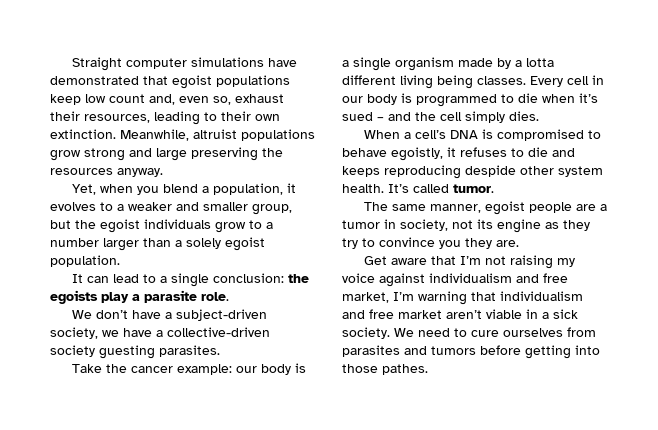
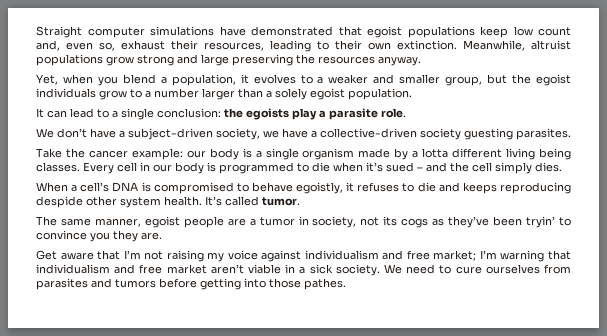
[497,219,590,233] [342,238,358,249] engine as they try -> [401,216,556,228] cogs as they’ve been tryin’
[342,292,389,303] market, -> [433,250,477,261] market;

